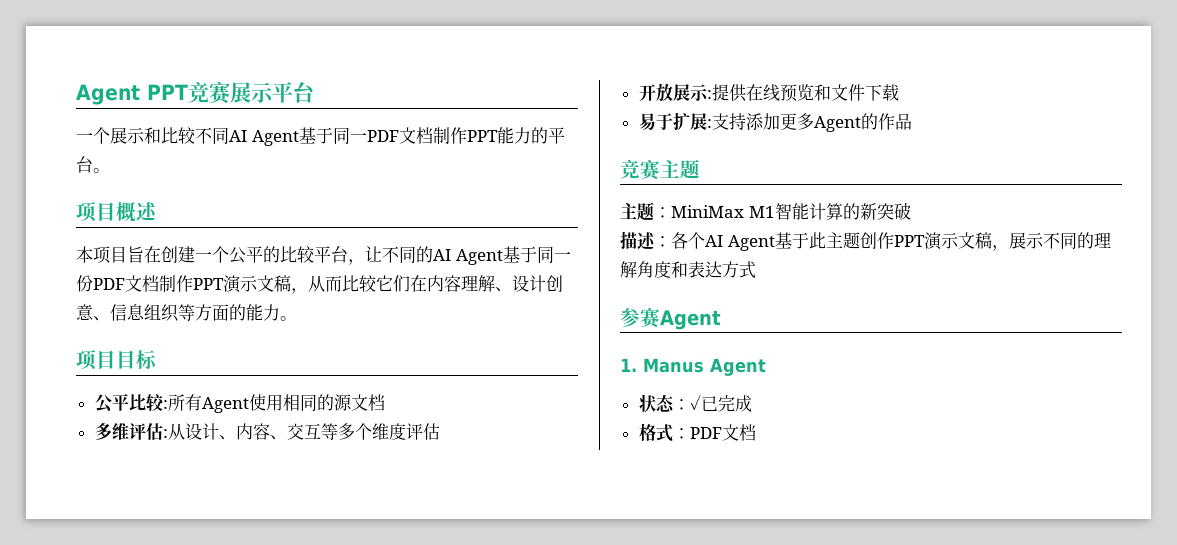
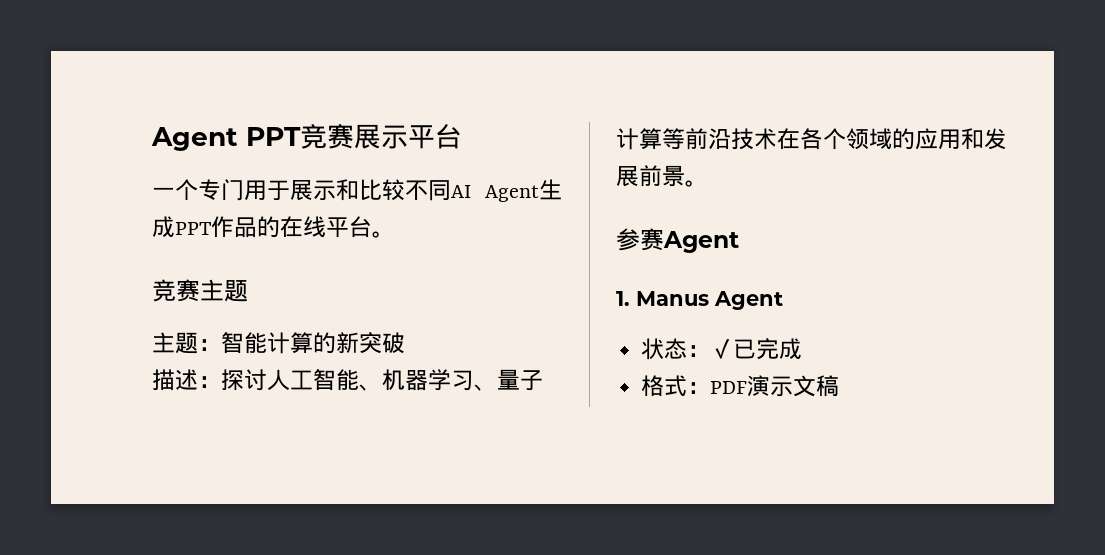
(110, 135) none -> [198,179,290,201] 专门用于
[298,127,565,144] [76,156,110,173] [76,202,157,222] [76,246,571,265] [76,275,563,294] [76,304,297,322] [76,350,157,370] [94,394,385,413] [94,422,440,440] [638,83,899,102] [638,112,912,132] 基于同一PDF文档制作PPT能力的平台。 // 项目概述 // 本项目旨在创建一个公平的比较平台，让不同的AI Agent基于同一份PDF文档制作PPT演示文稿，从而比较它们在内容理解、设计创意、信息组织等方面的能力。 // 项目目标 // 公平比较:所有Agent使用相同的源文档 // 多维评估:从设计、内容、交互等多个维度评估 // 开放展示:提供在线预览和文件下载 // 易于扩展:支持添加更多Agent的作品 -> [539,179,562,200] [152,216,395,238] 生成PPT作品的在线平台。
[671,205,775,218] MiniMax M1 -> (221, 345) none
[671,232,1111,251] [620,261,756,279] 各个AI Agent基于此主题创作PPT演示文稿，展示不同的理解角度和表达方式 -> [221,369,543,391] [616,128,1007,150] [616,165,708,187] 探讨人工智能、机器学习、量子计算等前沿技术在各个领域的应用和发展前景。
[721,424,756,441] 文档 -> [747,375,840,397] 演示文稿

